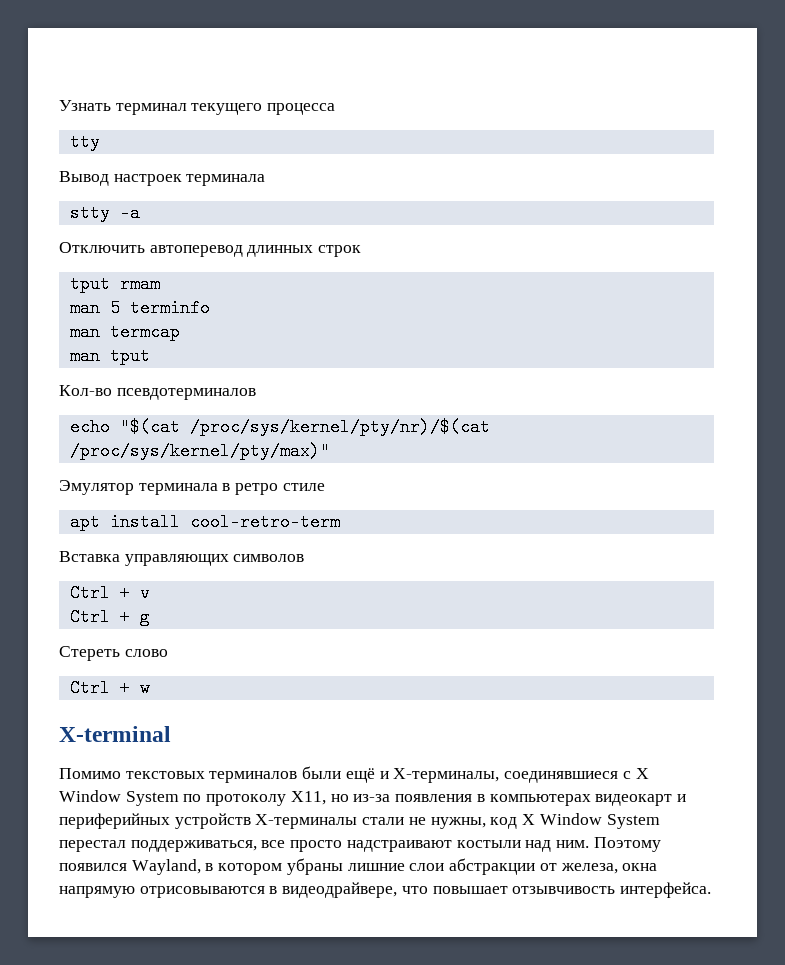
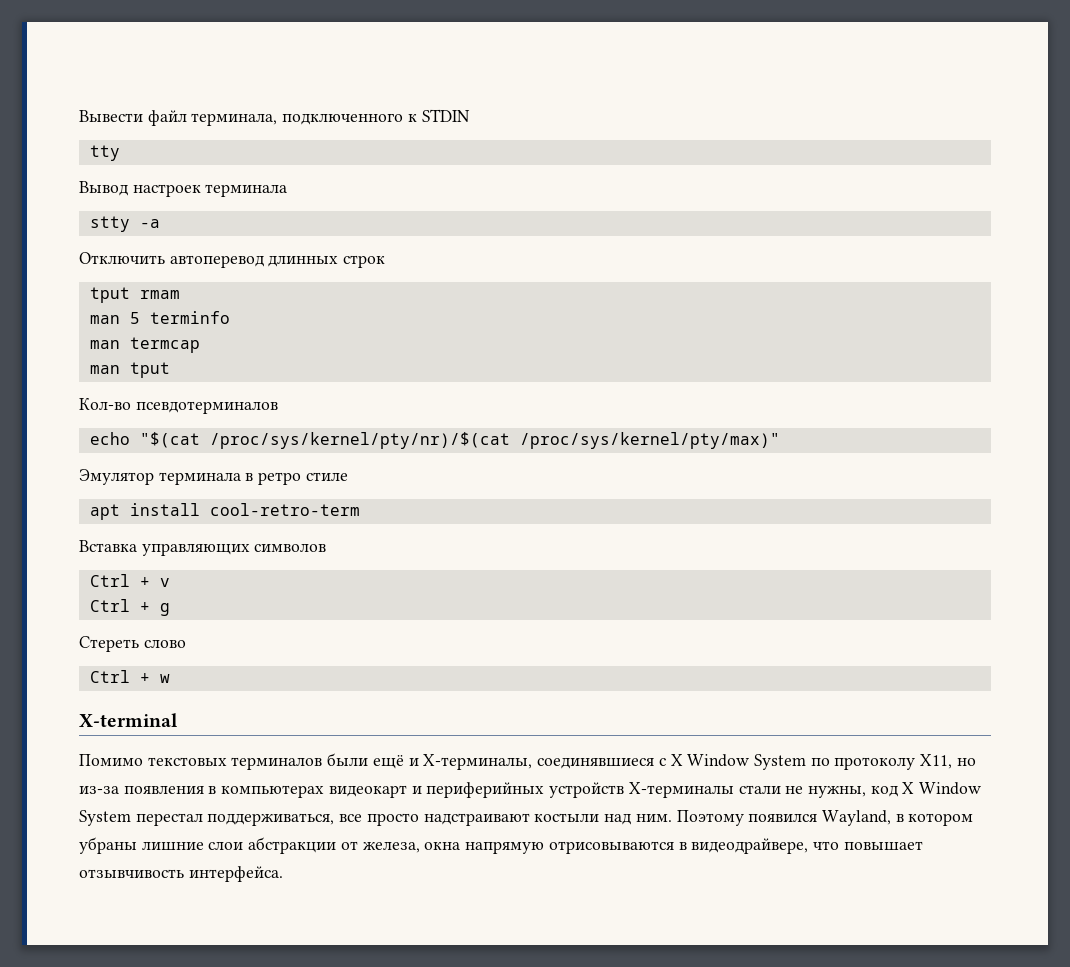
[59,100,336,115] Узнать терминал текущего процесса -> [79,109,470,126] Вывести файл терминала, подключенного к STDIN

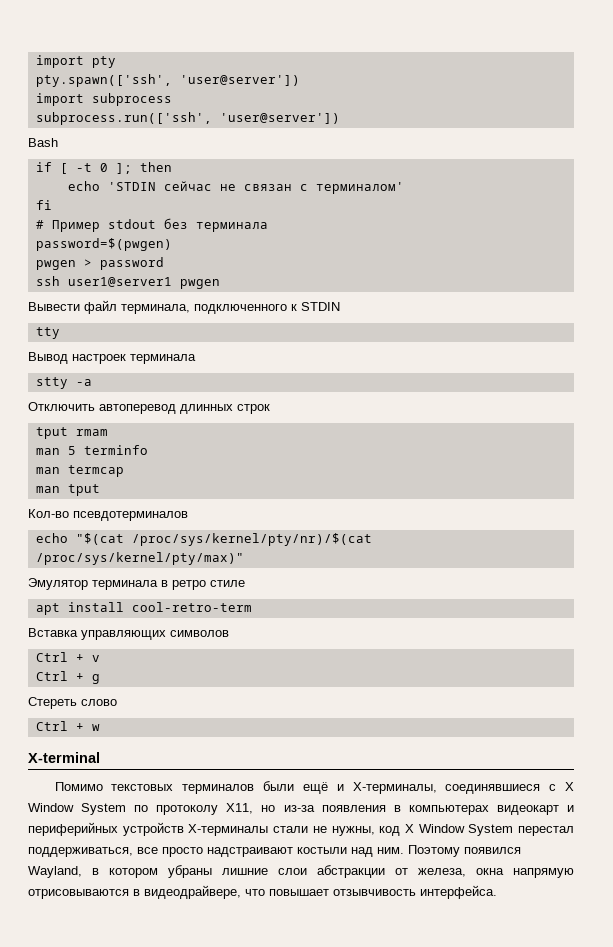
(79, 116) none -> [35,55,116,68] [35,74,300,87] [35,93,172,106] [35,112,340,125] [28,138,58,147] [35,162,172,174] [67,181,404,194] [35,200,52,210] [35,218,268,232] [35,238,172,251] [35,257,164,270] [35,276,220,289] import pty // pty.spawn(['ssh', 'user@server']) // import subprocess // subprocess.run(['ssh', 'user@server']) // Bash // if [ -t 0 ]; then // echo 'STDIN сейчас не связан с терминалом' // fi // # Пример stdout без терминала // password=$(pwgen) // pwgen > password // ssh user1@server1 pwgen //

